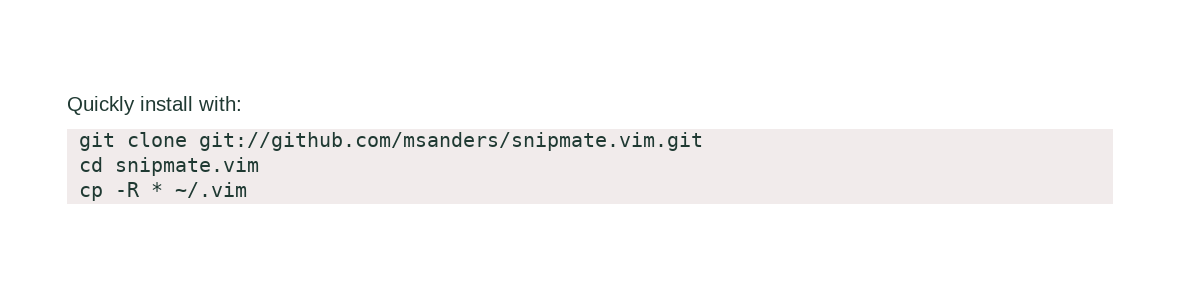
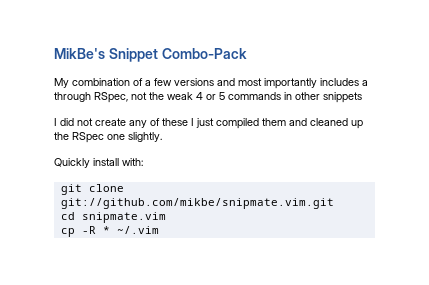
(67, 105) none -> [54,48,247,62] [54,78,368,89] [54,92,362,103] [54,118,363,129] [54,132,162,143] MikBe's Snippet Combo-Pack // My combination of a few versions and most importantly includes a through RSpec, not the weak 4 or 5 commands in other snippets // I did not create any of these I just compiled them and cleaned up the RSpec one slightly. //
[199,132,704,151] git://github.com/msanders/snipmate.vim.git -> [60,198,334,209] git://github.com/mikbe/snipmate.vim.git

